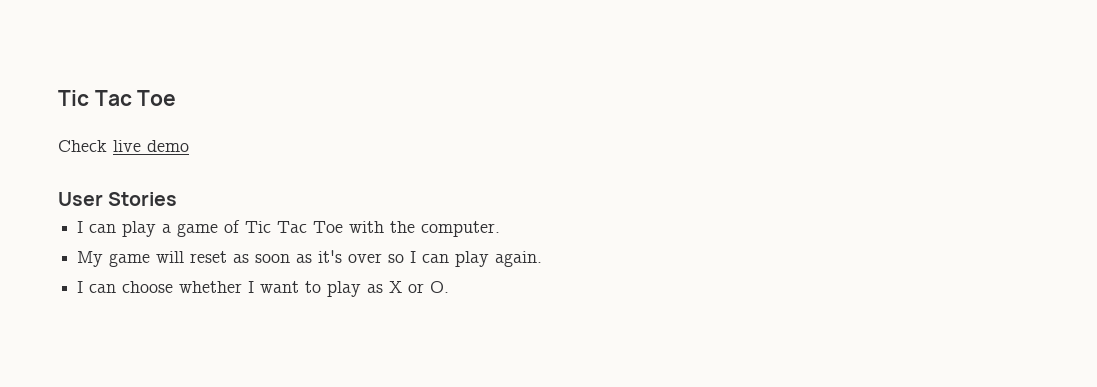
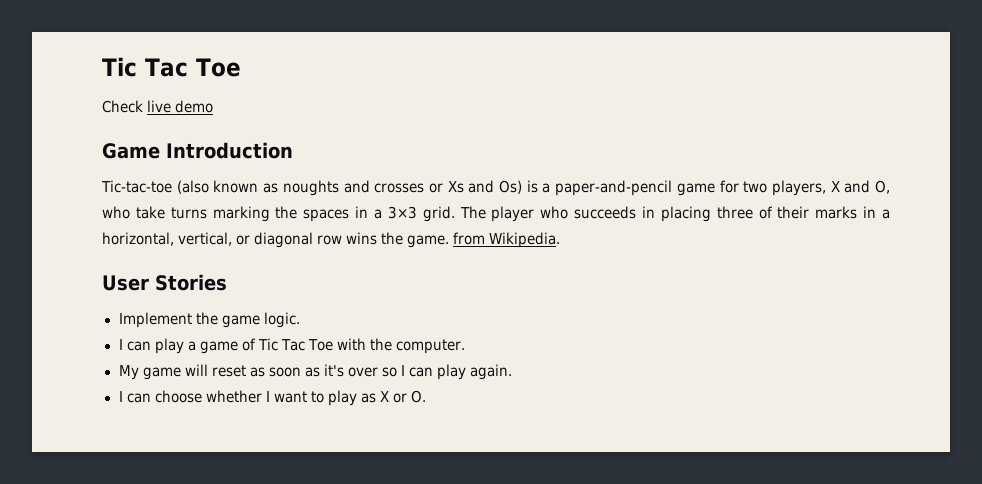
[58,192,178,206] User Stories -> [102,142,293,159] [101,180,890,196] [102,206,891,222] [102,232,561,248] [102,274,227,291] [118,312,300,328] Game Introduction // Tic-tac-toe (also known as noughts and crosses or Xs and Os) is a paper-and-pencil game for two players, X and O, who take turns marking the spaces in a 3×3 grid. The player who succeeds in placing three of their marks in a horizontal, vertical, or diagonal row wins the game. from Wikipedia. // User Stories // Implement the game logic.

